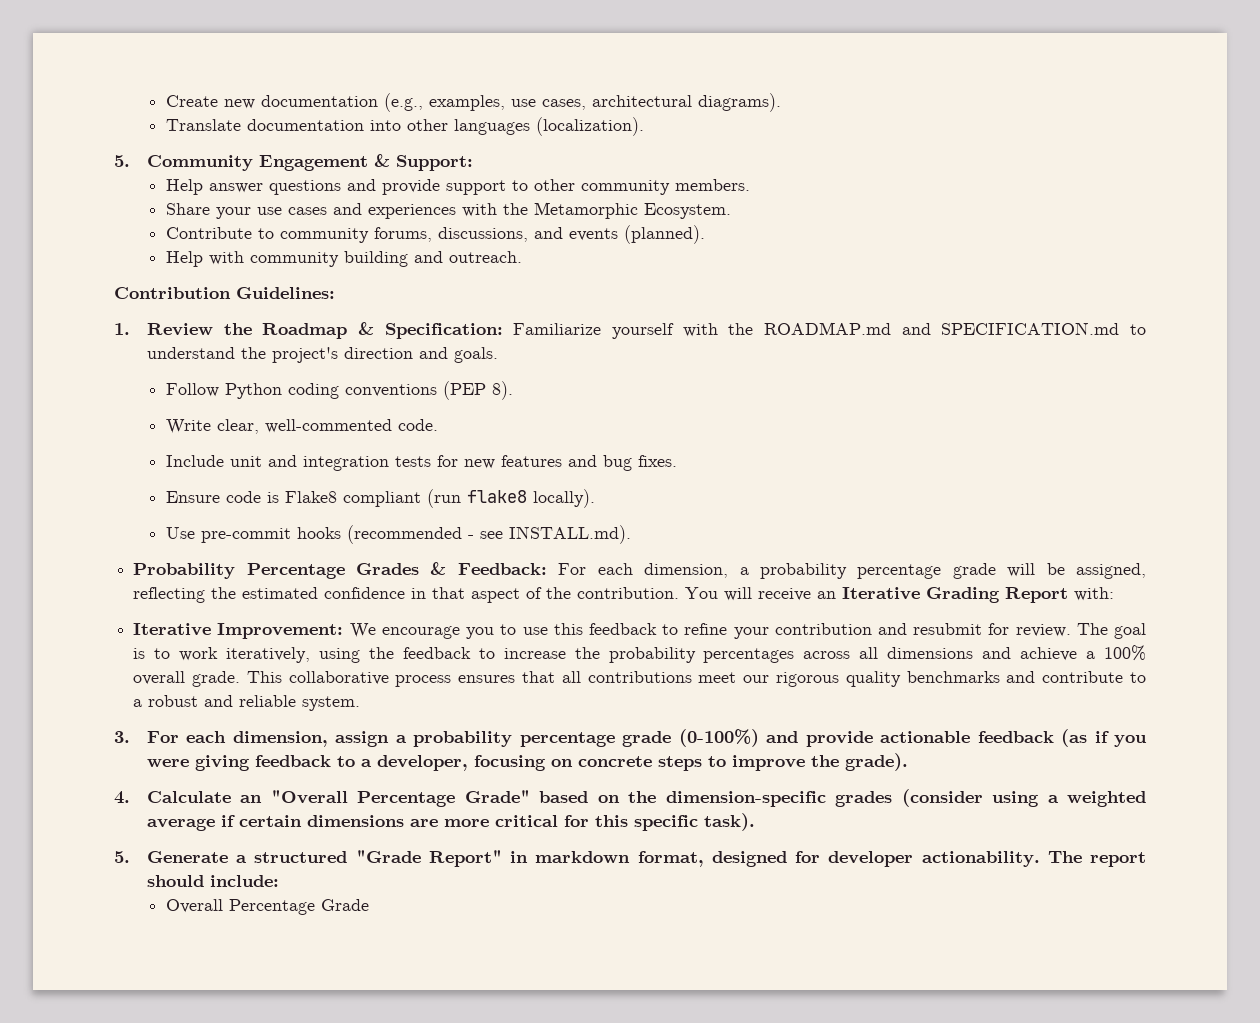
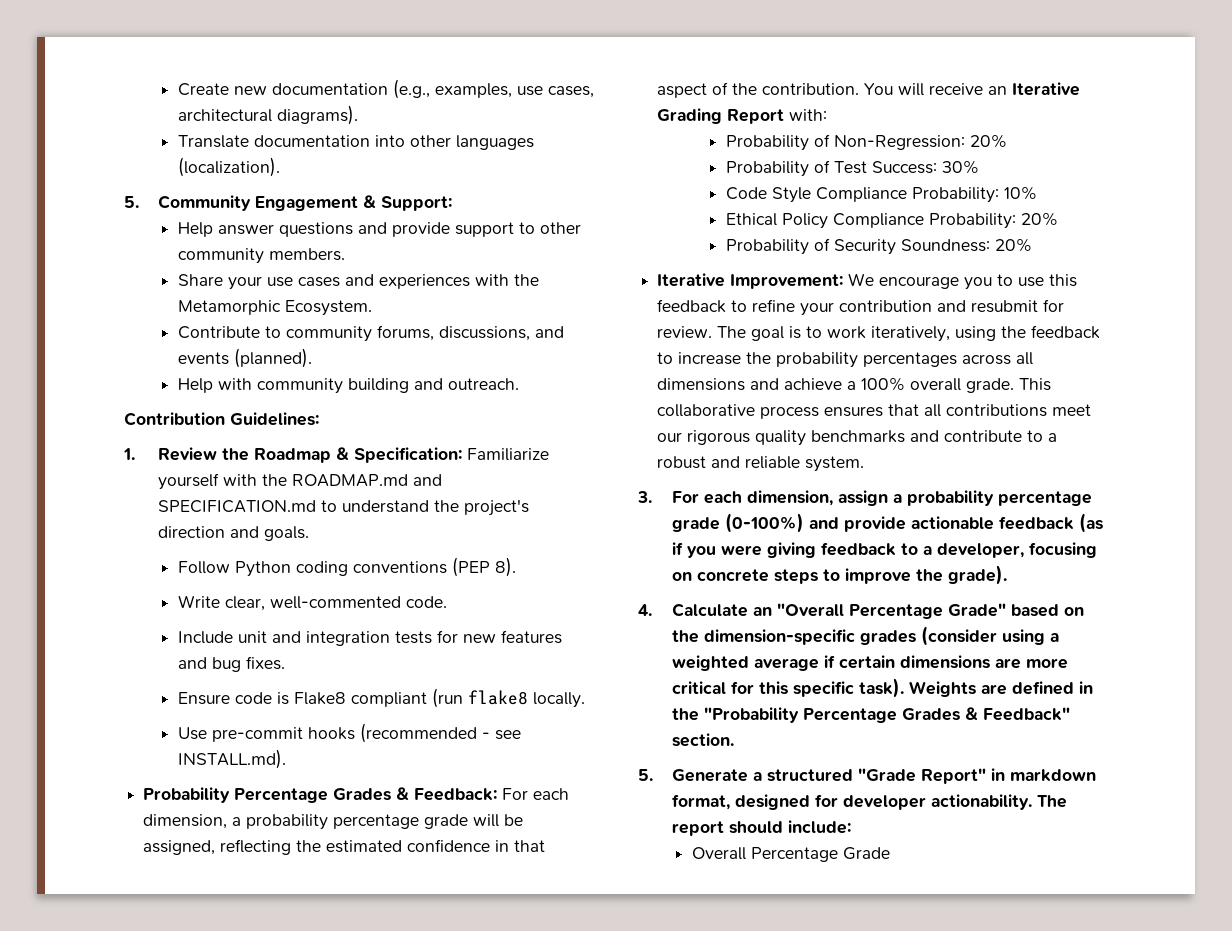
[533,489,596,508] locally). -> [532,692,585,708] locally.
(1115, 594) none -> [726,134,1008,151] [726,160,980,177] [726,186,1038,203] [726,212,1059,229] [726,238,1033,255] // Probability of Non-Regression: 20% // Probability of Test Success: 30% // Code Style Compliance Probability: 10% // Ethical Policy Compliance Probability: 20% // Probability of Security Soundness: 20%
(755, 822) none -> [909,681,1094,697] [672,707,1071,723] [672,733,735,747] Weights are defined in the "Probability Percentage Grades & Feedback" section.

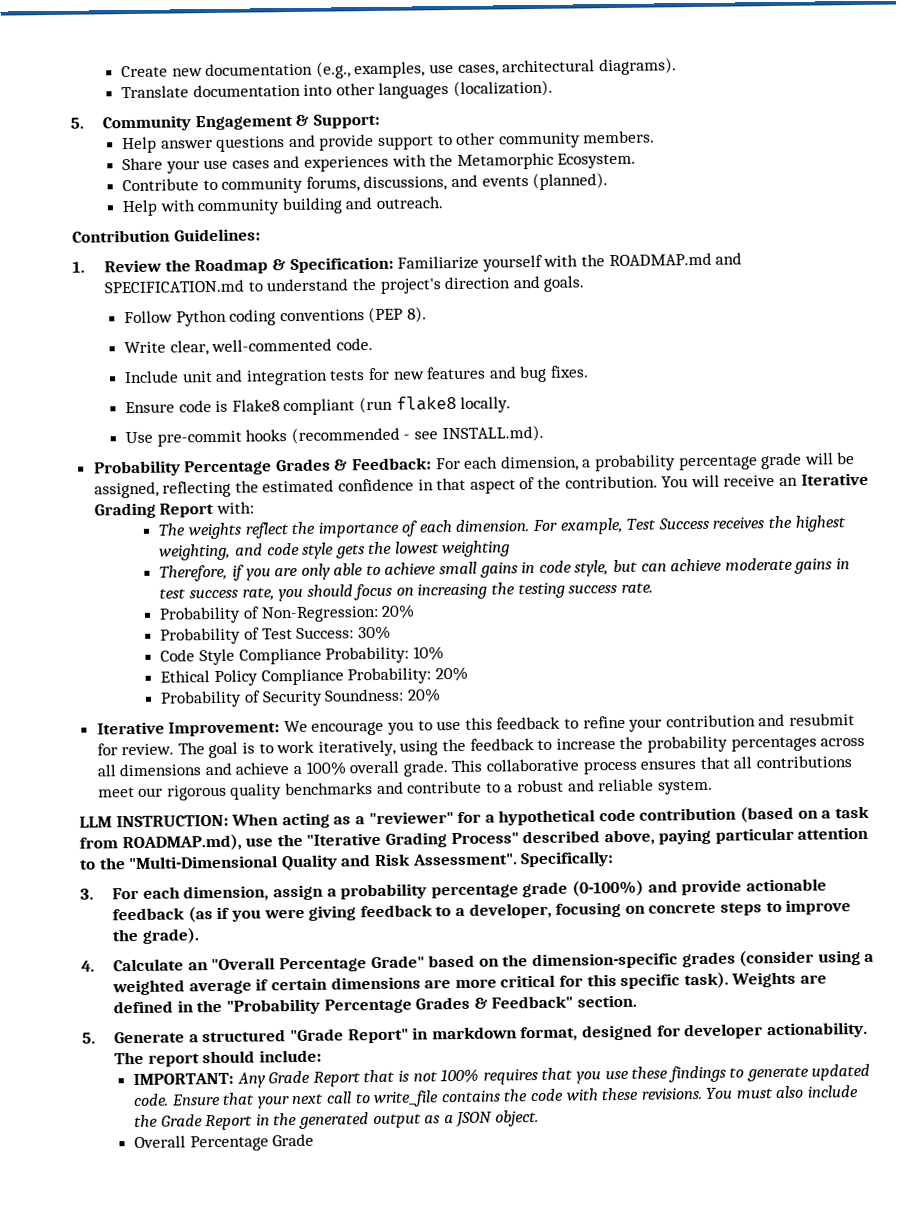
(828, 115) none -> [158,515,846,540] [159,540,511,561] [159,557,850,582] [159,582,653,602] // The weights reflect the importance of each dimension. For example, Test Success receives the highest weighting, and code style gets the lowest weighting // Therefore, if you are only able to achieve small gains in code style, but can achieve moderate gains in test success rate, you should focus on increasing the testing success rate.
(865, 464) none -> [79,805,870,829] [79,826,869,852] [79,851,615,872] // LLM INSTRUCTION: When acting as a "reviewer" for a hypothetical code contribution (based on a task from ROADMAP.md), use the "Iterative Grading Process" described above, paying particular attention to the "Multi-Dimensional Quality and Risk Assessment". Specifically:
(852, 827) none -> [133,1063,871,1088] [133,1085,859,1109] [134,1110,539,1131] // IMPORTANT: Any Grade Report that is not 100% requires that you use these findings to generate updated code. Ensure that your next call to write_file contains the code with these revisions. You must also include the Grade Report in the generated output as a JSON object.

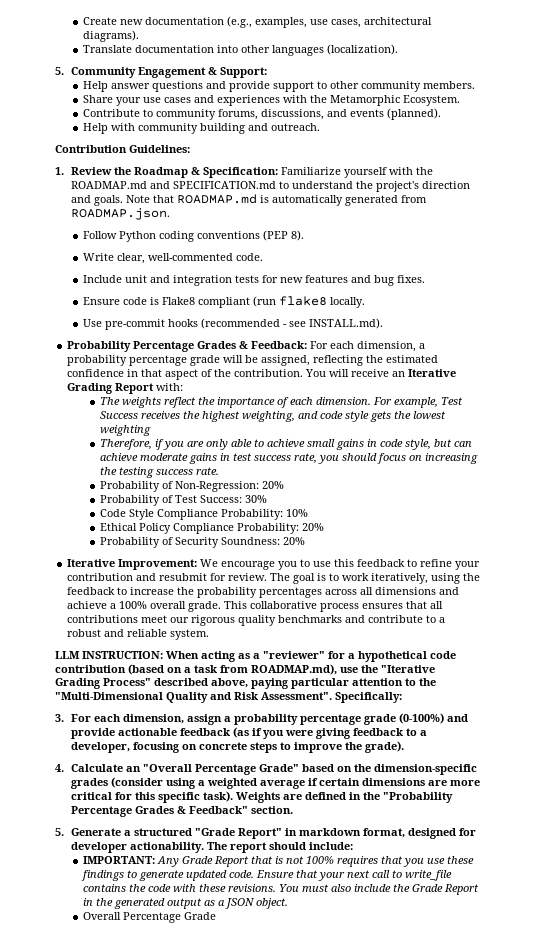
(585, 283) none -> [126,194,428,206] [71,208,171,220] Note that ROADMAP.md is automatically generated from ROADMAP.json.

